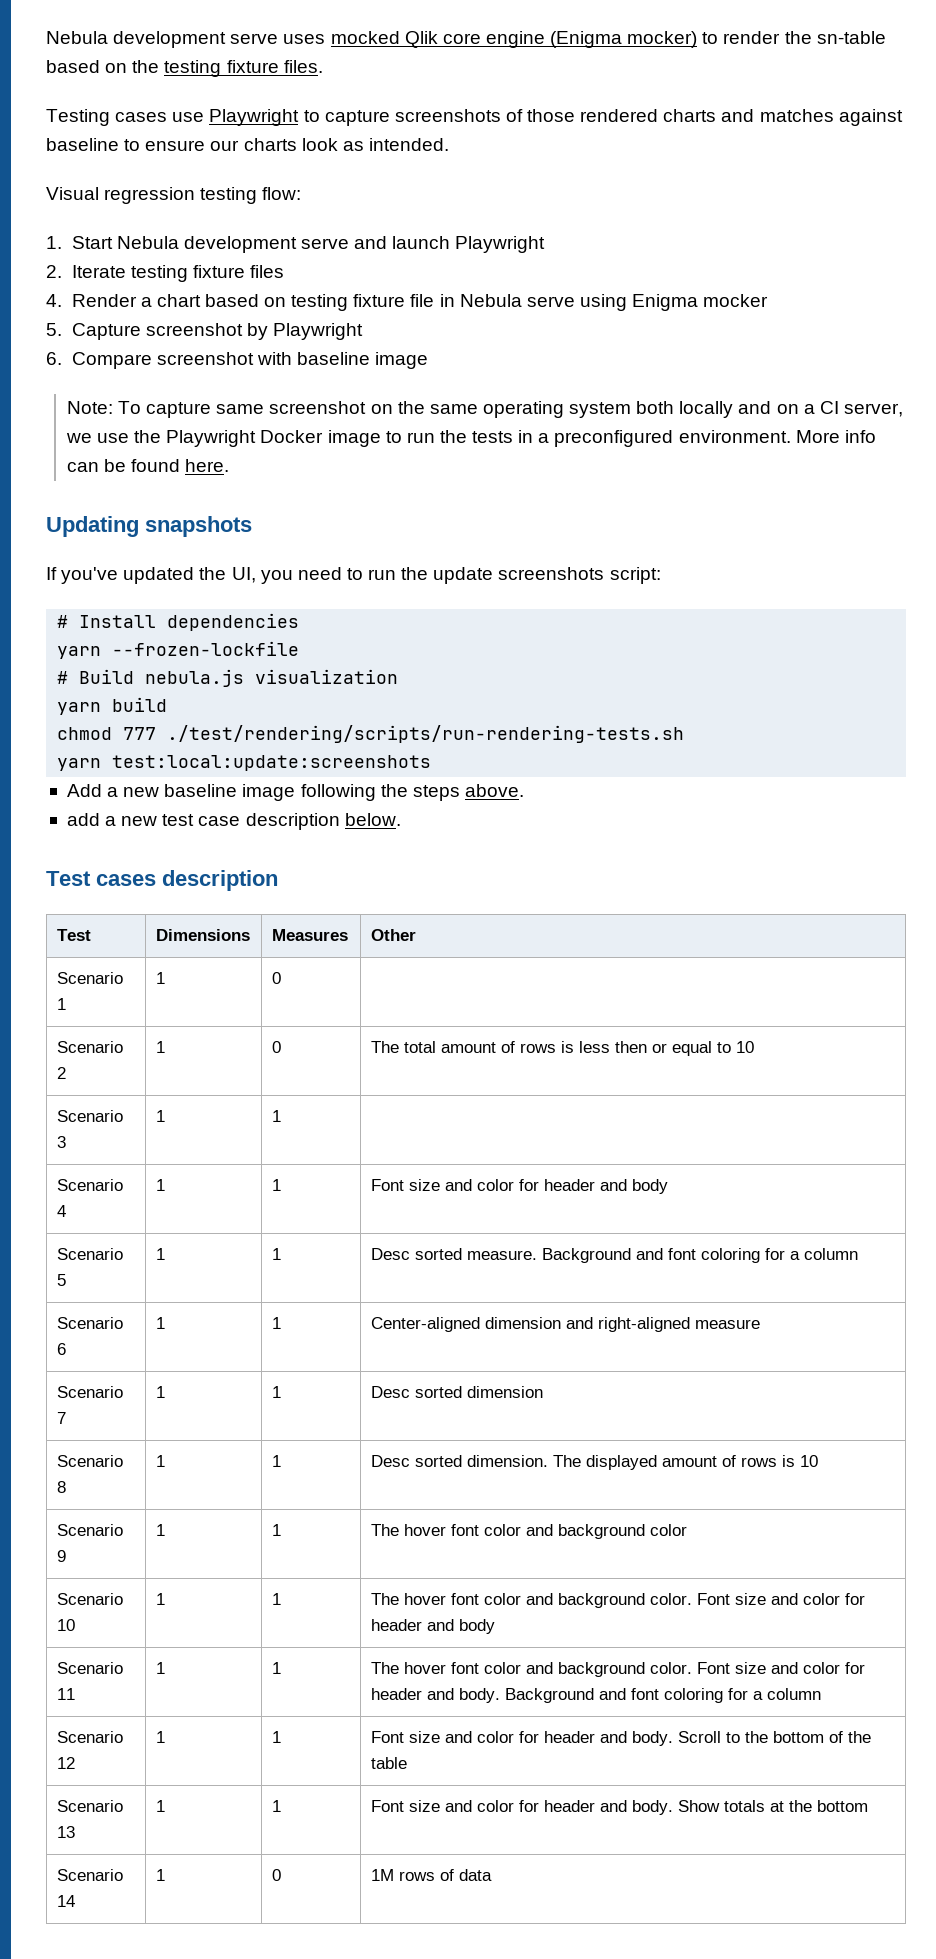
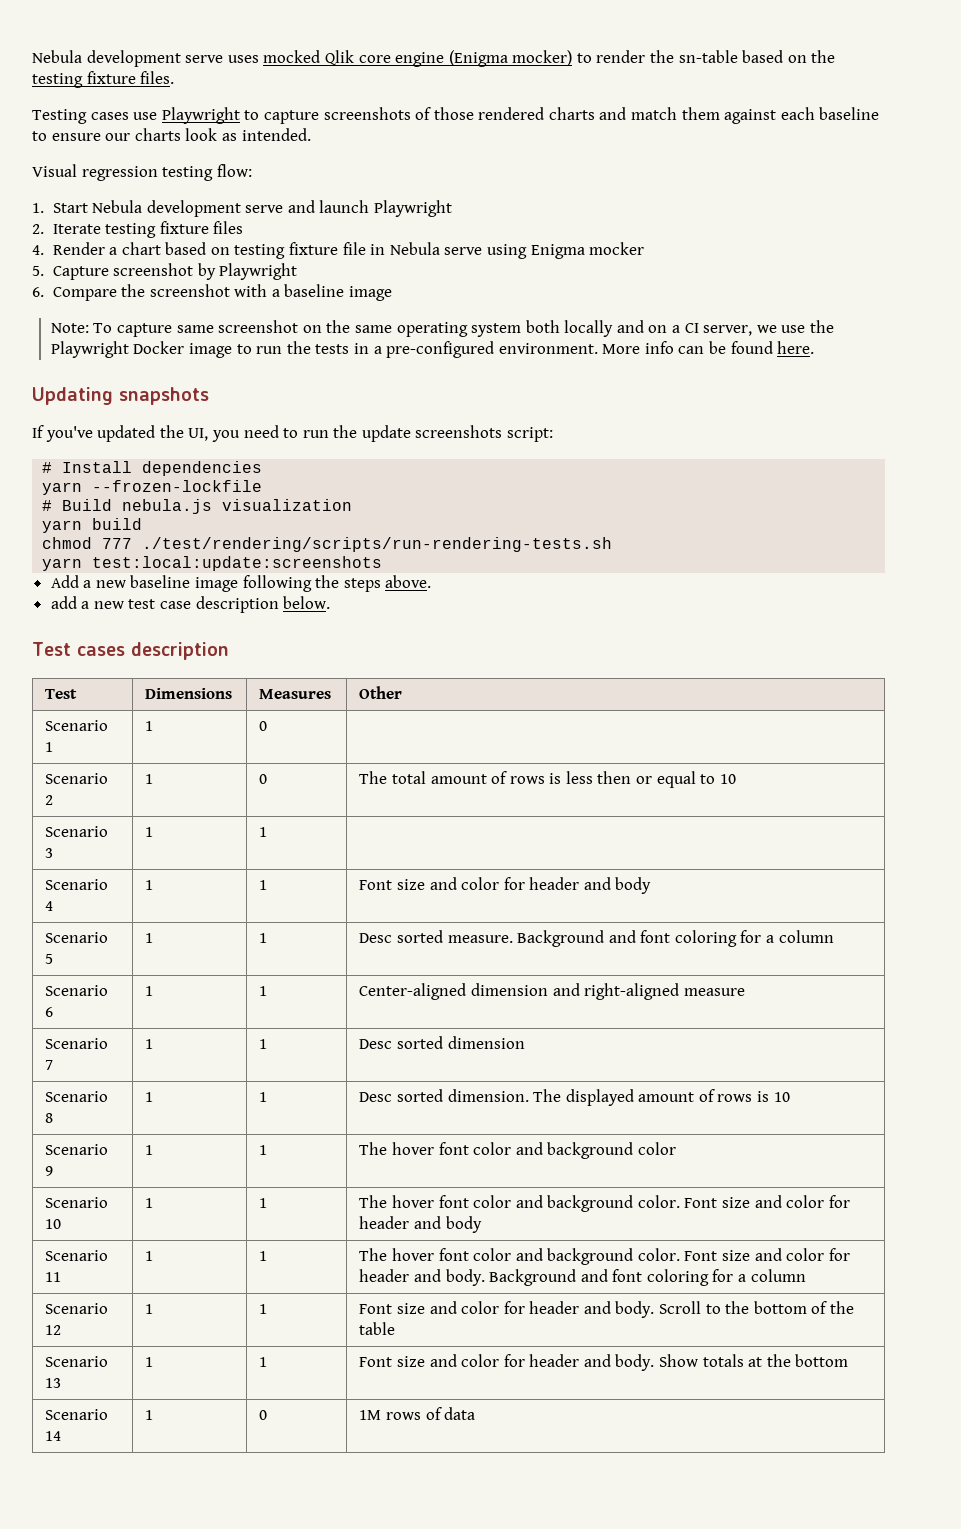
[759,109,903,126] matches against -> [631,107,815,124] match them against each
(152, 360) none -> [121,284,146,297] the
(292, 358) none -> [271,289,280,297] a
[554,430,674,447] preconfigured -> [386,341,495,358] pre-configured

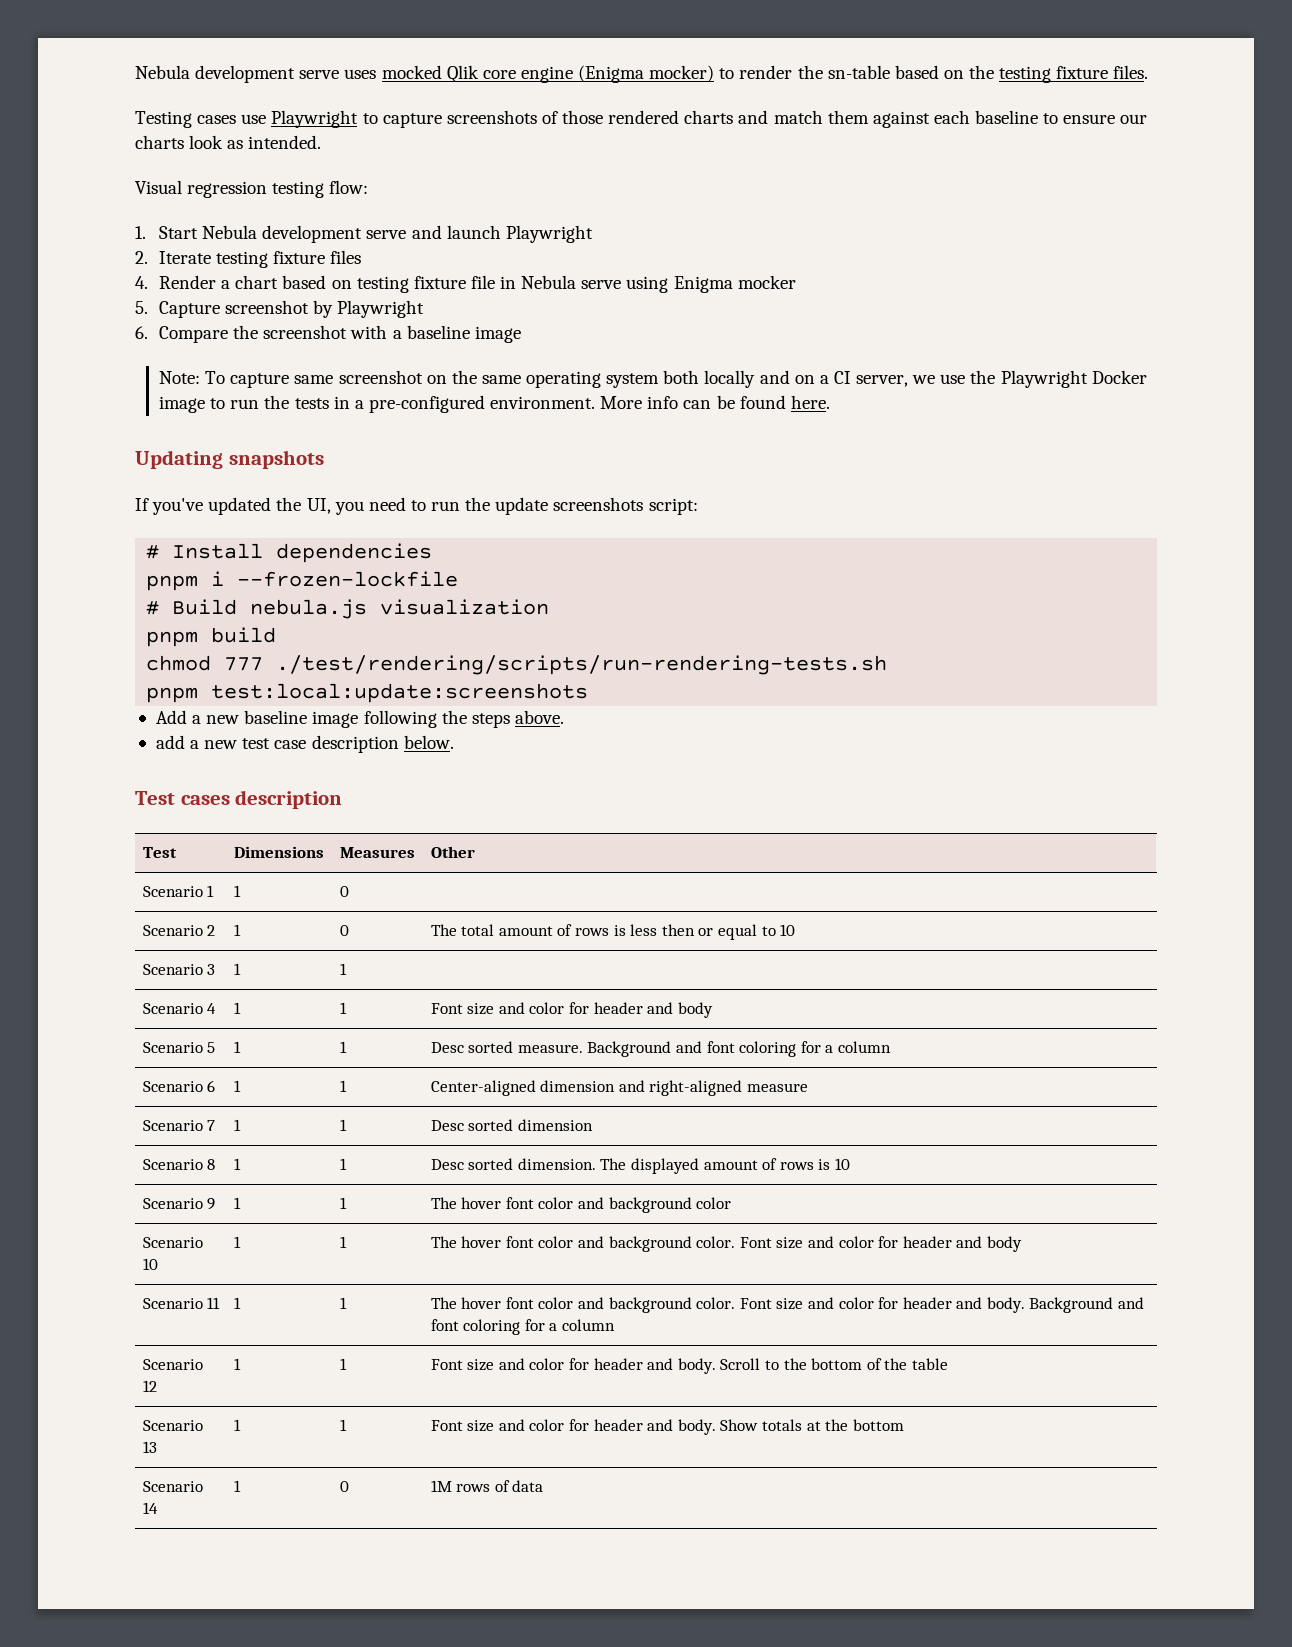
[42,482,83,495] yarn -> [146,571,225,591] pnpm i
[42,520,83,533] yarn -> [146,631,199,647] pnpm
[42,558,83,571] yarn -> [146,687,199,703] pnpm

